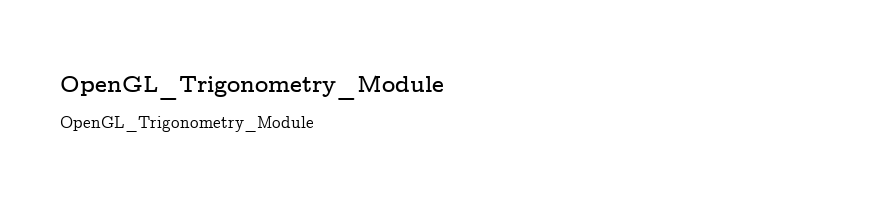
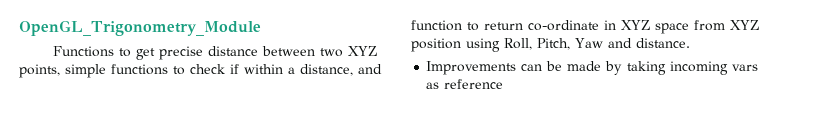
[60,116,314,132] OpenGL_Trigonometry_Module -> [52,46,377,60] [19,64,382,78] [411,20,759,34] [411,38,690,52] [426,61,759,75] [426,79,504,89] Functions to get precise distance between two XYZ points, simple functions to check if within a distance, and function to return co-ordinate in XYZ space from XYZ position using Roll, Pitch, Yaw and distance. // Improvements can be made by taking incoming vars as reference

